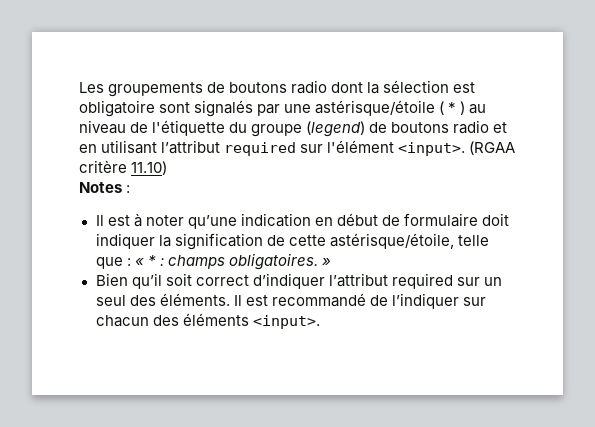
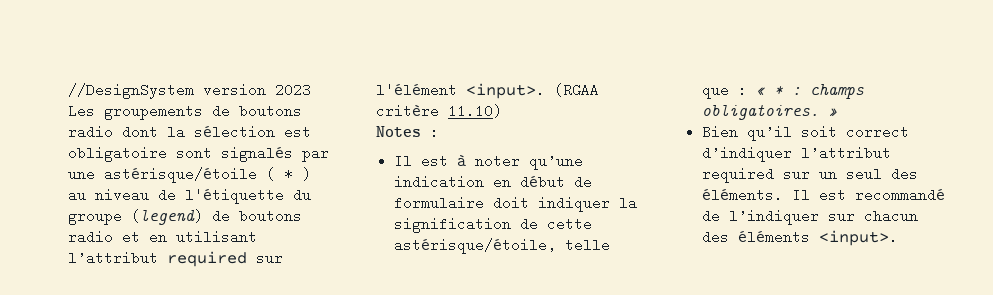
(79, 87) none -> [68,83,311,99] //DesignSystem version 2023

